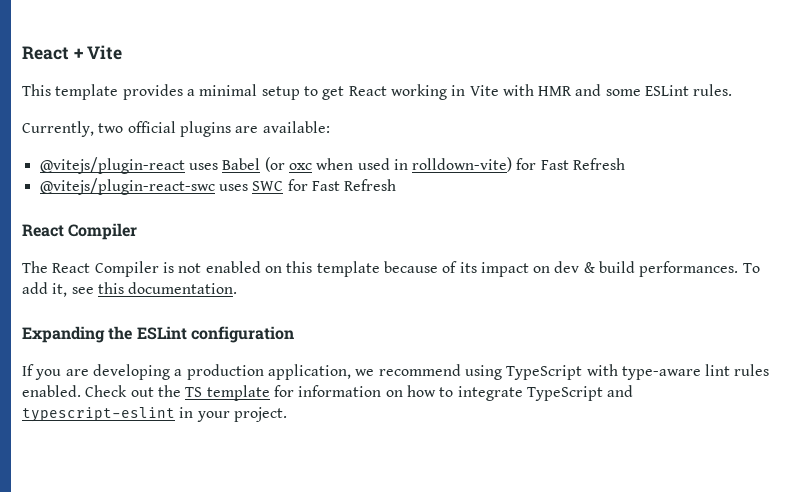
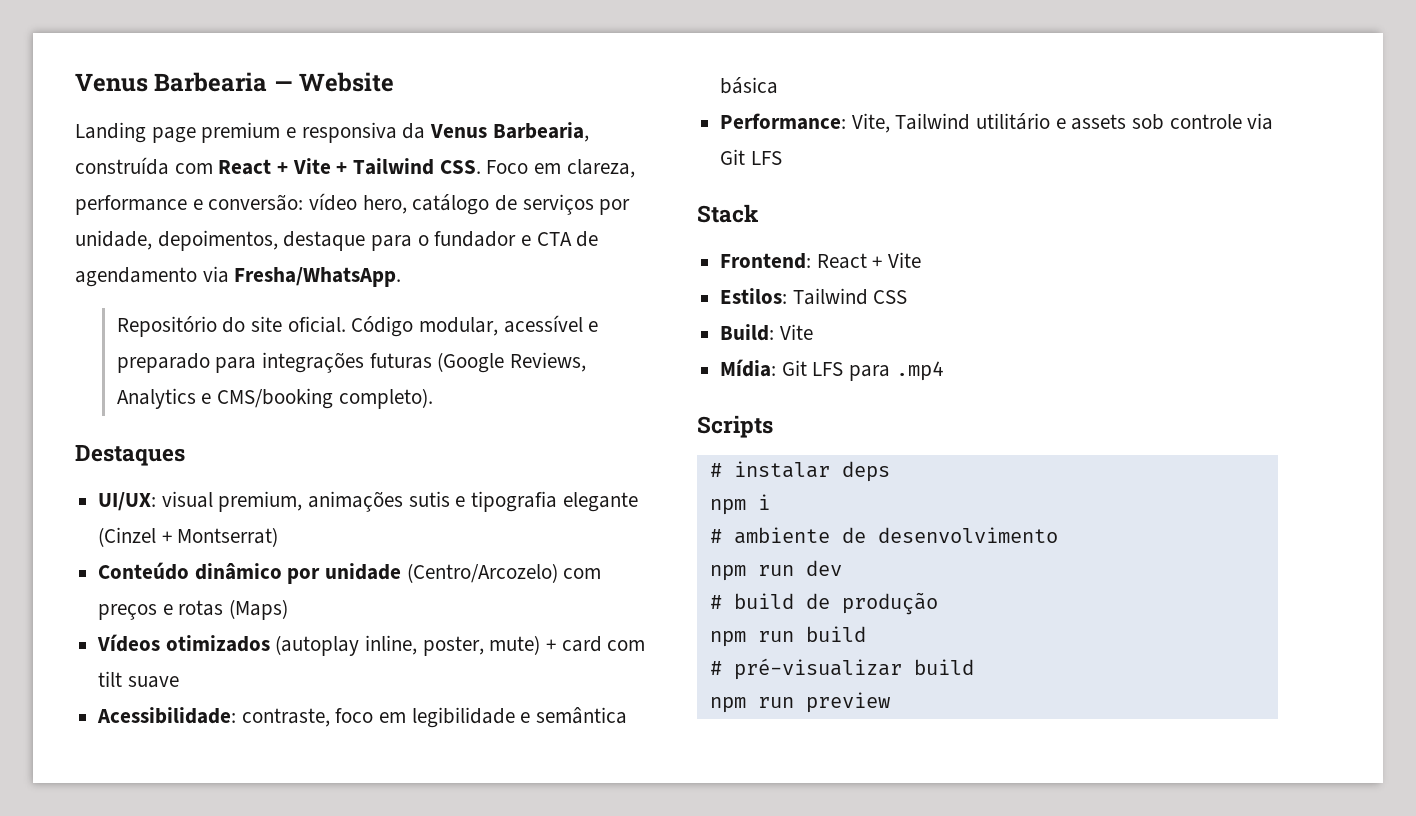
[22,45,123,60] [22,84,733,100] [22,121,330,137] [39,157,626,174] [39,178,397,195] [22,223,138,240] [22,261,760,277] [22,282,238,297] [22,326,294,343] [22,364,770,380] [22,385,634,401] [22,407,287,422] React + Vite // This template provides a minimal setup to get React working in Vite with HMR and some ESLint rules. // Currently, two official plugins are available: // @vitejs/plugin-react uses Babel (or oxc when used in rolldown-vite) for Fast Refresh // @vitejs/plugin-react-swc uses SWC for Fast Refresh // React Compiler // The React Compiler is not enabled on this template because of its impact on dev & build performances. To add it, see this documentation. // Expanding the ESLint configuration // If you are developing a production application, we recommend using TypeScript with type-aware lint rules enabled. Check out the TS template for information on how to integrate TypeScript and typescript-eslint in your project. -> [75,72,395,92] [75,122,589,143] [75,157,635,178] [75,193,631,215] [75,230,599,251] [75,266,402,287] [116,315,599,337] [116,352,586,373] [116,388,433,409] [75,445,185,466] [98,491,638,512] [98,527,279,547] [98,562,602,584] [98,599,289,620] [97,634,646,656] [98,671,179,688] [97,707,628,728] [720,77,779,94] [720,113,1274,133] [720,149,782,165] [697,204,759,223] [720,252,922,269] [720,288,908,305] [720,324,813,341] [720,359,944,381] [697,415,773,438] [709,461,890,482] [709,494,770,515] [709,527,1058,544] [709,560,842,581] [709,592,938,615] [709,626,866,647] [709,658,974,680] [709,692,890,713] Venus Barbearia — Website // Landing page premium e responsiva da Venus Barbearia, construída com React + Vite + Tailwind CSS. Foco em clareza, performance e conversão: vídeo hero, catálogo de serviços por unidade, depoimentos, destaque para o fundador e CTA de agendamento via Fresha/WhatsApp. // Repositório do site oficial. Código modular, acessível e preparado para integrações futuras (Google Reviews, Analytics e CMS/booking completo). // Destaques // UI/UX: visual premium, animações sutis e tipografia elegante (Cinzel + Montserrat) // Conteúdo dinâmico por unidade (Centro/Arcozelo) com preços e rotas (Maps) // Vídeos otimizados (autoplay inline, poster, mute) + card com tilt suave // Acessibilidade: contraste, foco em legibilidade e semântica básica // Performance: Vite, Tailwind utilitário e assets sob controle via Git LFS // Stack // Frontend: React + Vite // Estilos: Tailwind CSS // Build: Vite // Mídia: Git LFS para .mp4 // Scripts // # instalar deps // npm i // # ambiente de desenvolvimento // npm run dev // # build de produção // npm run build // # pré-visualizar build // npm run preview

